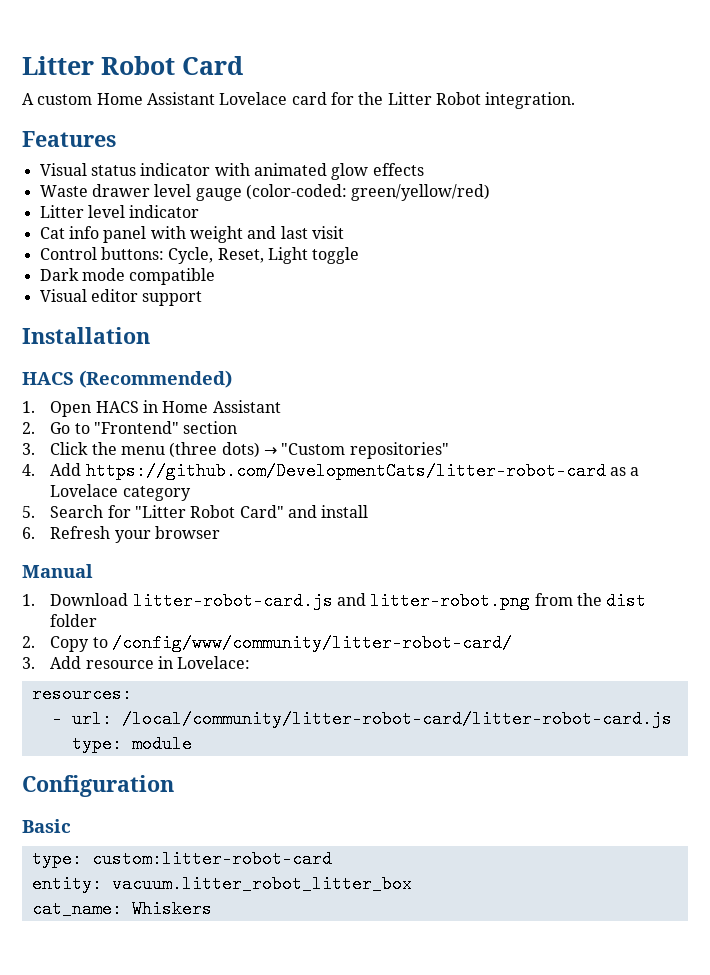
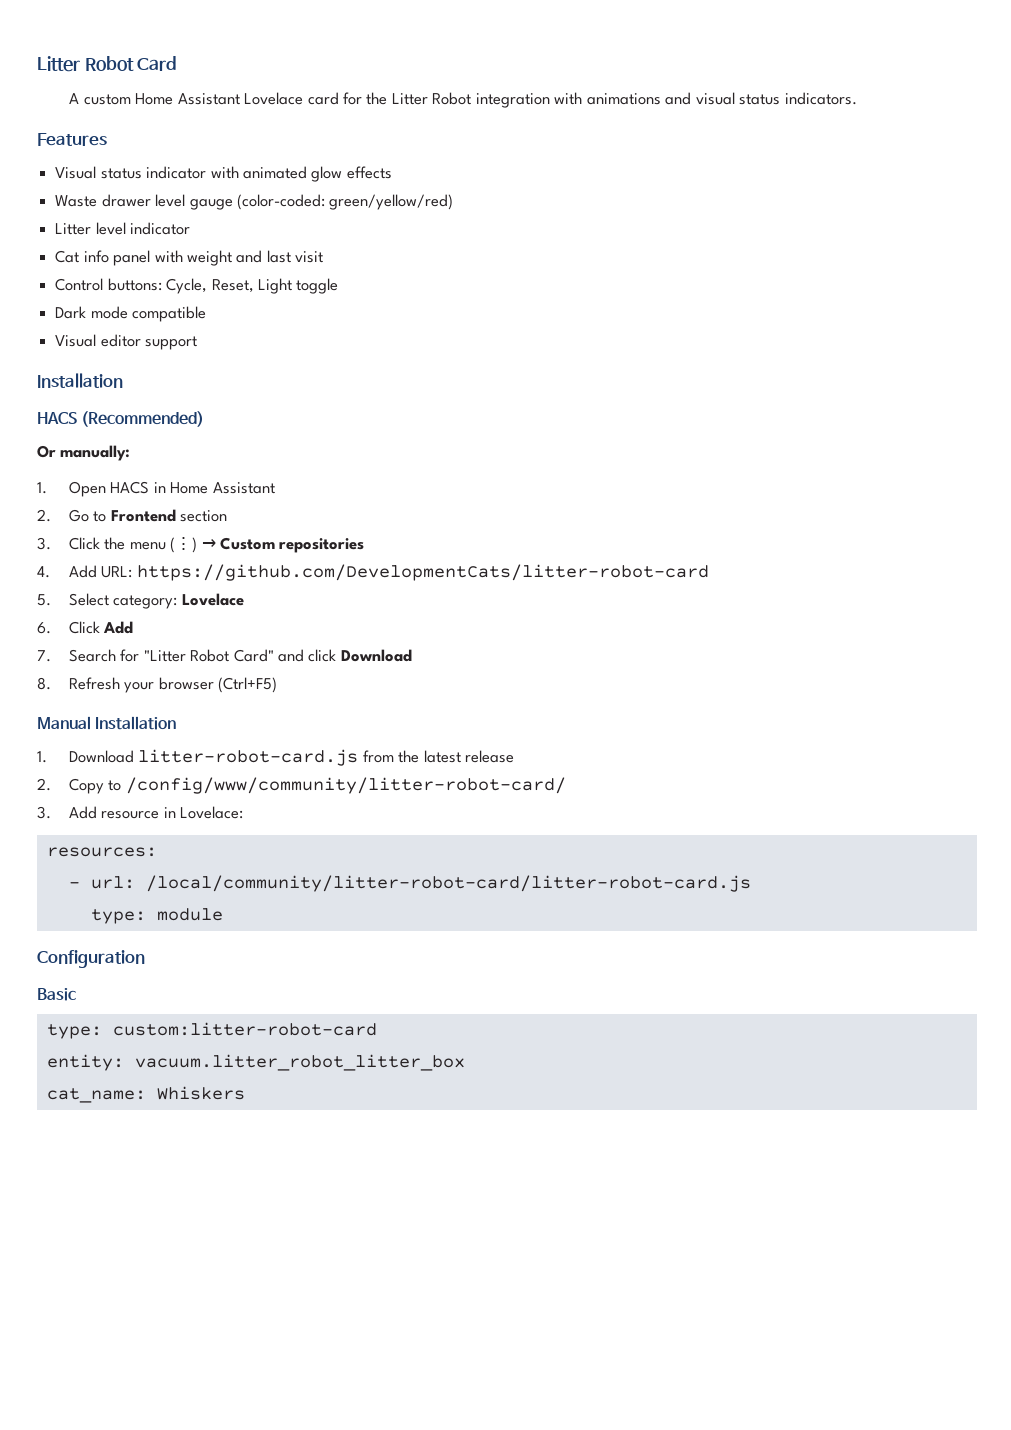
[485,92,576,109] integration. -> [475,92,857,108] integration with animations and visual status indicators.
(232, 379) none -> [37,445,131,461] // Or manually:
[94,421,180,434] "Frontend" -> [110,509,176,522] Frontend
[169,442,449,459] (three dots) → "Custom repositories" -> [170,537,365,553] (⋮) → Custom repositories
(82, 469) none -> [101,566,133,578] URL:
[610,467,640,476] [50,484,191,501] [22,506,35,518] as a Lovelace category // 5. -> [37,593,244,609] [37,621,134,634] [37,650,51,662] // 5. Select category: Lovelace // 6. Click Add // 7.
[321,505,369,518] [22,527,35,539] install // 6. -> [308,649,412,662] [37,677,51,690] click Download // 8.
(221, 532) none -> [218,677,278,693] (Ctrl+F5)
(93, 571) none -> [95,716,177,730] Installation
[337,592,647,610] [50,614,98,627] and litter-robot.png from the dist folder -> [362,750,514,763] from the latest release

